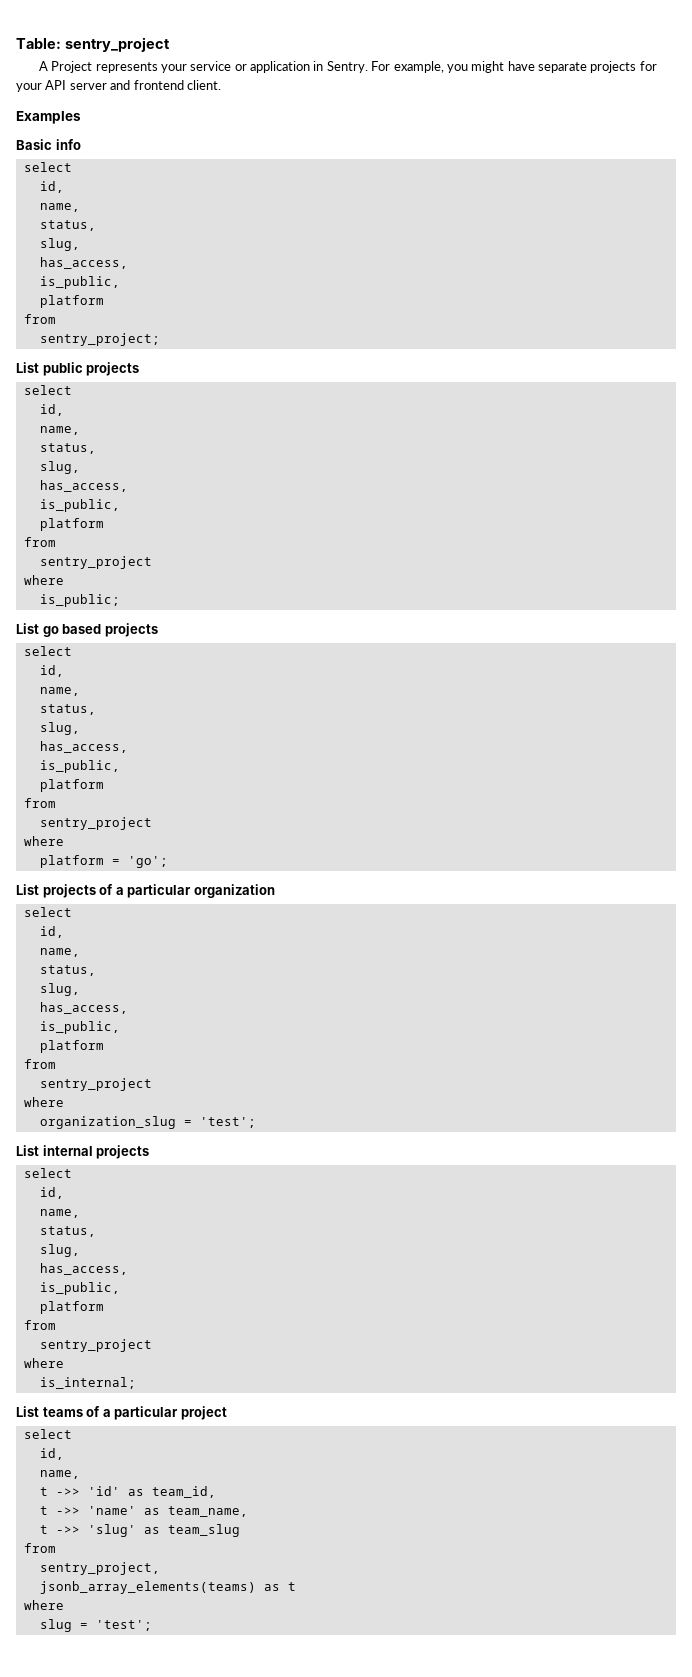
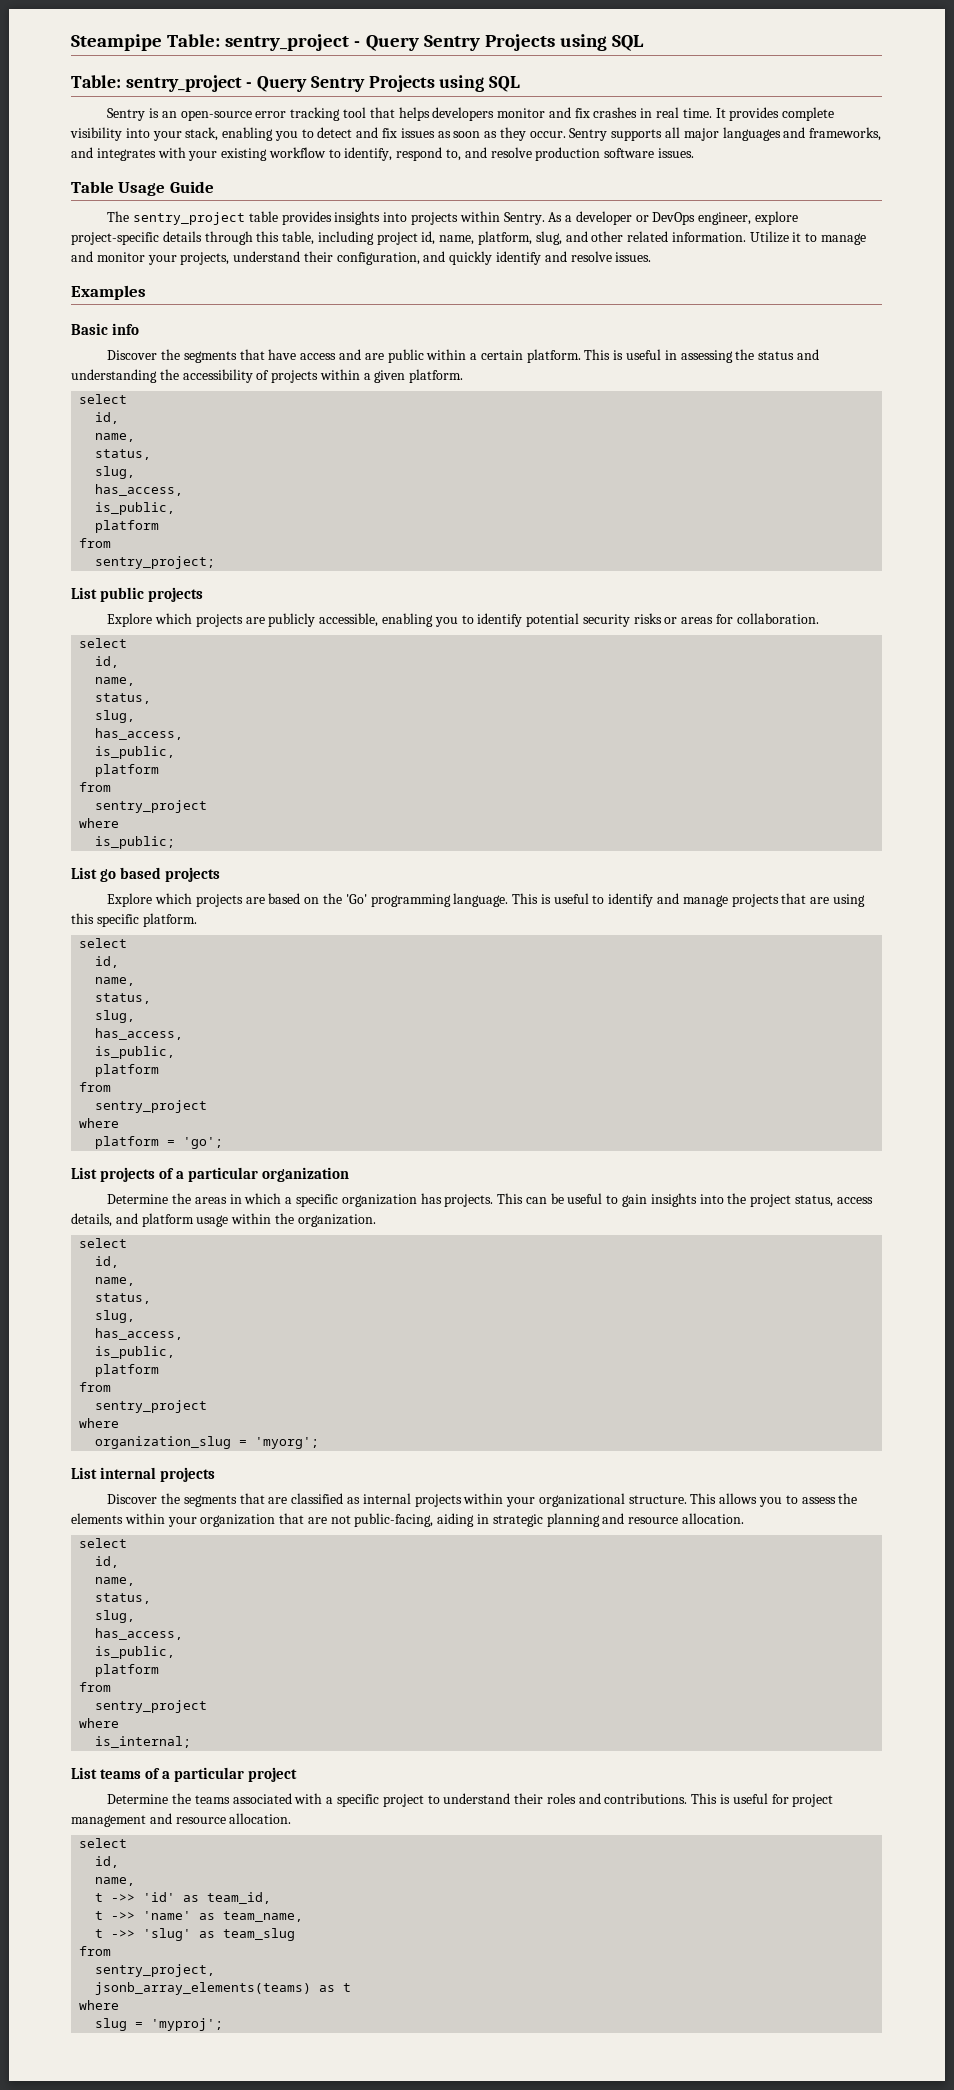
[16,37,170,52] [38,61,657,73] [16,80,221,92] [16,111,81,124] [16,139,81,150] Table: sentry_project // A Project represents your service or application in Sentry. For example, you might have separate projects for your API server and frontend client. // Examples // Basic info -> [71,34,645,51] [71,75,521,92] [107,107,835,121] [70,127,882,141] [71,147,694,161] [71,181,214,196] [107,211,798,225] [71,231,867,245] [71,251,652,265] [71,285,146,300] [71,323,140,335] [107,349,819,363] [71,369,464,383] Steampipe Table: sentry_project - Query Sentry Projects using SQL // Table: sentry_project - Query Sentry Projects using SQL // Sentry is an open-source error tracking tool that helps developers monitor and fix crashes in real time. It provides complete visibility into your stack, enabling you to detect and fix issues as soon as they occur. Sentry supports all major languages and frameworks, and integrates with your existing workflow to identify, respond to, and resolve production software issues. // Table Usage Guide // The sentry_project table provides insights into projects within Sentry. As a developer or DevOps engineer, explore project-specific details through this table, including project id, name, platform, slug, and other related information. Utilize it to manage and monitor your projects, understand their configuration, and quickly identify and resolve issues. // Examples // Basic info // Discover the segments that have access and are public within a certain platform. This is useful in assessing the status and understanding the accessibility of projects within a given platform.
(140, 369) none -> [107,613,819,627] // Explore which projects are publicly accessible, enabling you to identify potential security risks or areas for collaboration.
(158, 630) none -> [107,893,865,907] [71,913,197,927] // Explore which projects are based on the 'Go' programming language. This is useful to identify and manage projects that are using this specific platform.
(275, 891) none -> [107,1193,873,1207] [71,1213,376,1227] // Determine the areas in which a specific organization has projects. This can be useful to gain insights into the project status, access details, and platform usage within the organization.
[199,1117,256,1128] 'test'; -> [255,1437,320,1449] 'myorg';
(150, 1152) none -> [107,1493,858,1507] [71,1513,744,1527] // Discover the segments that are classified as internal projects within your organizational structure. This allows you to assess the elements within your organization that are not public-facing, aiding in strategic planning and resource allocation.
(227, 1413) none -> [107,1793,834,1807] [71,1813,292,1827] // Determine the teams associated with a specific project to understand their roles and contributions. This is useful for project management and resource allocation.
[95,1620,152,1631] 'test'; -> [151,2018,224,2031] 'myproj';

